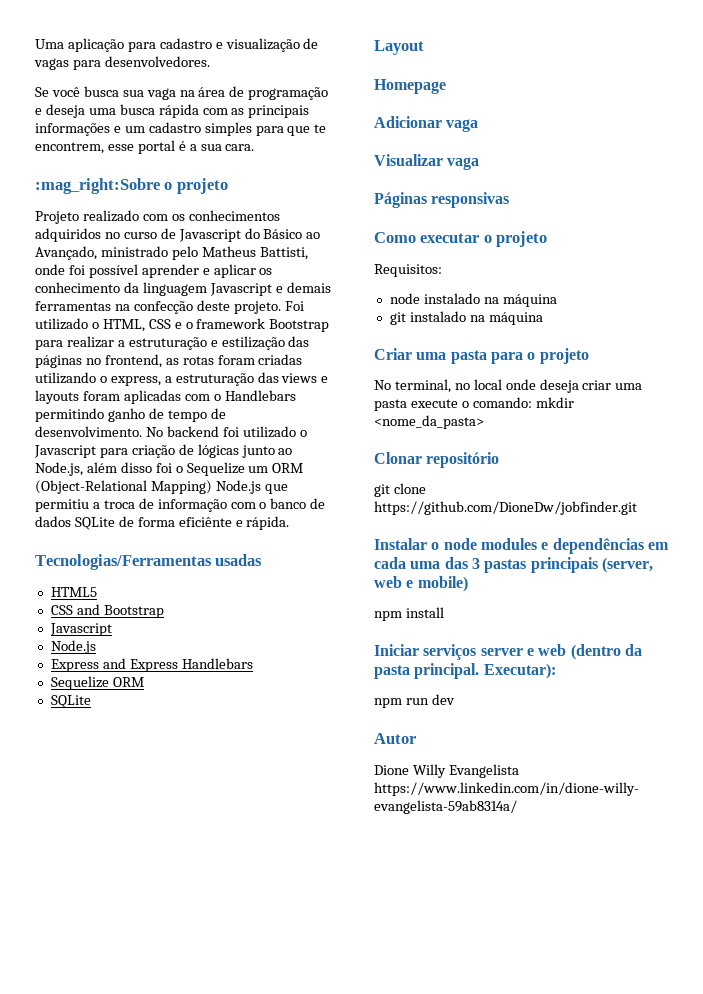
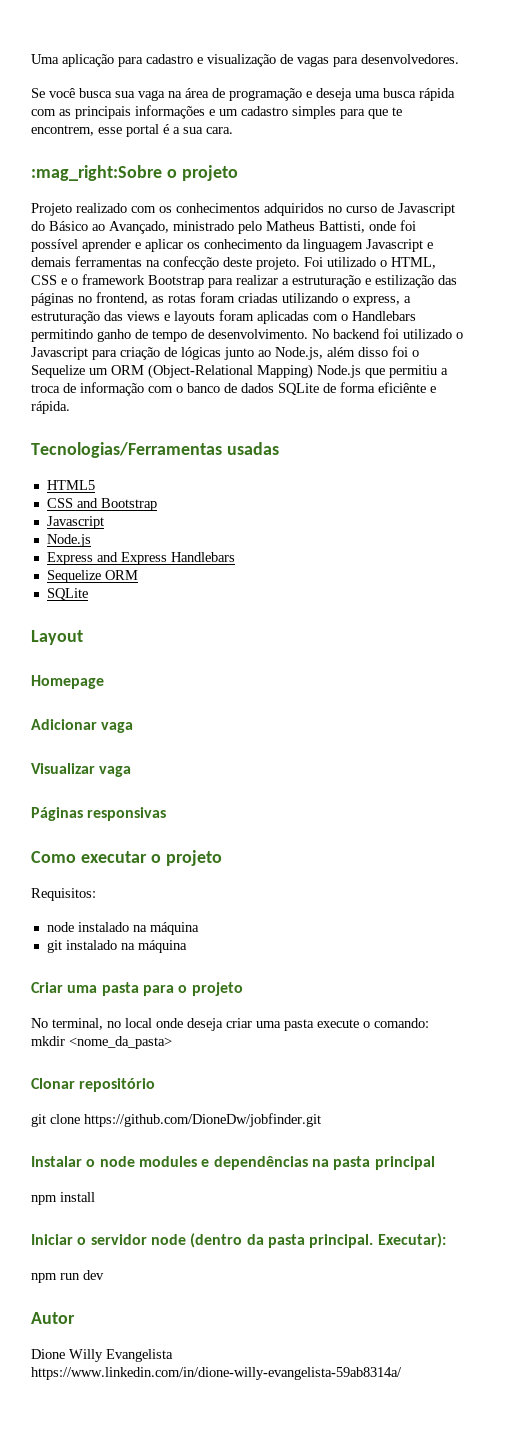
[647,542,669,550] [374,557,653,573] [374,576,468,592] em cada uma das 3 pastas principais (server, web e mobile) -> [311,1156,435,1170] na pasta principal
[423,644,567,660] serviços server e web -> [77,1234,186,1245] o servidor node

